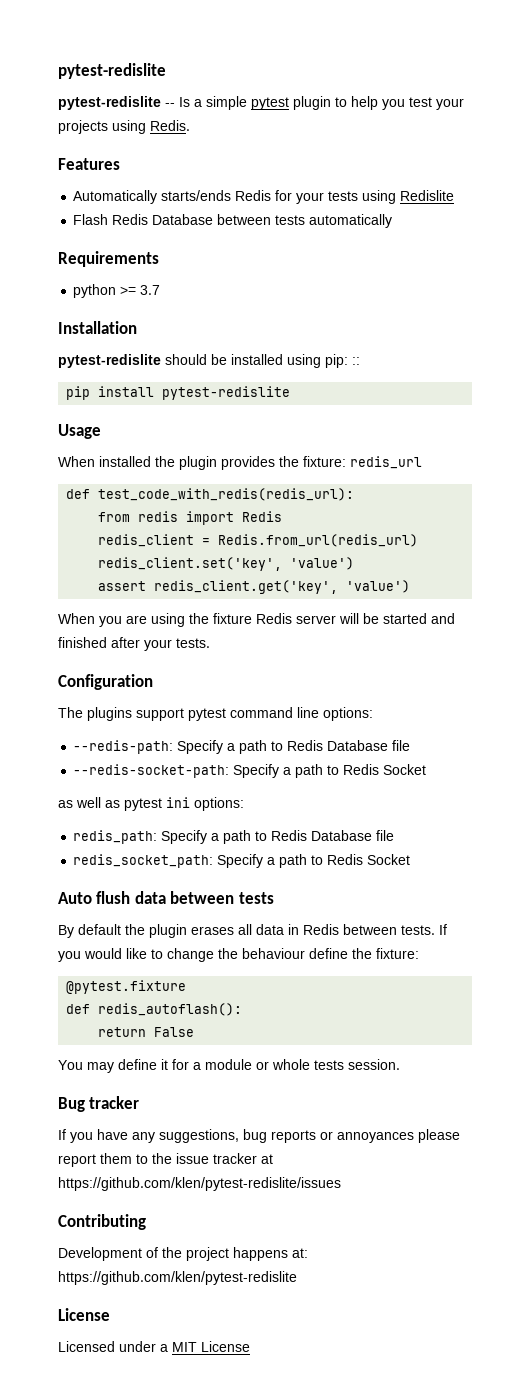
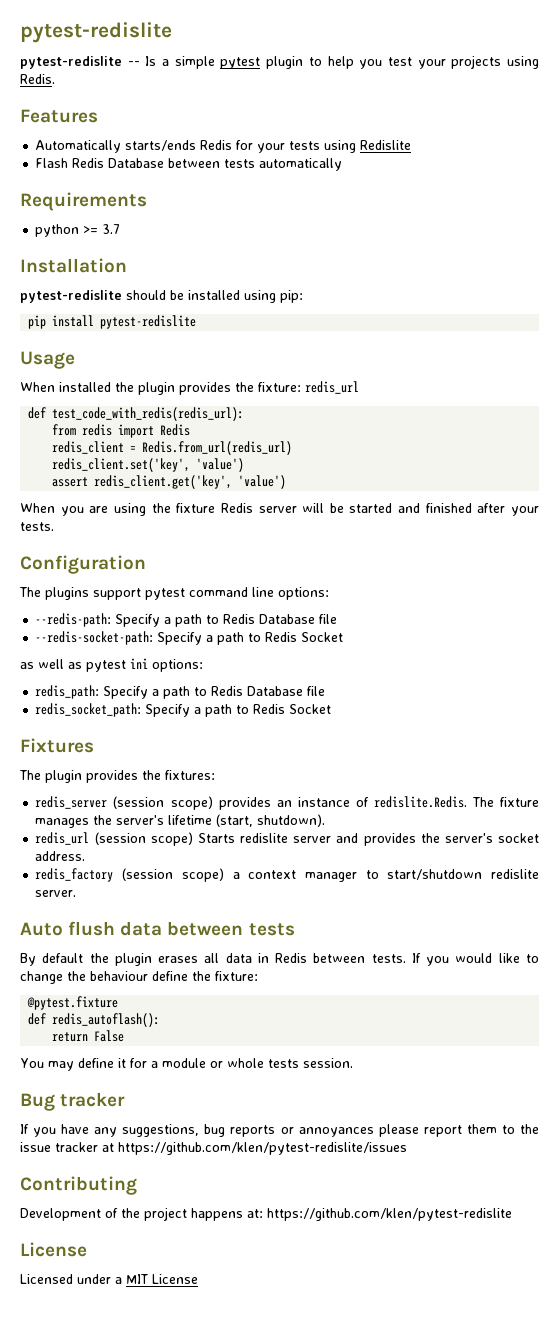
[352,357,360,365] :: -> (303, 296) none
(411, 859) none -> [20,738,94,753] [19,770,215,783] [35,796,539,810] [35,814,326,828] [35,832,540,846] [35,851,86,861] [35,868,539,882] [35,890,77,897] // Fixtures // The plugin provides the fixtures: // redis_server (session scope) provides an instance of redislite.Redis. The fixture manages the server's lifetime (start, shutdown). // redis_url (session scope) Starts redislite server and provides the server's socket address. // redis_factory (session scope) a context manager to start/shutdown redislite server.

